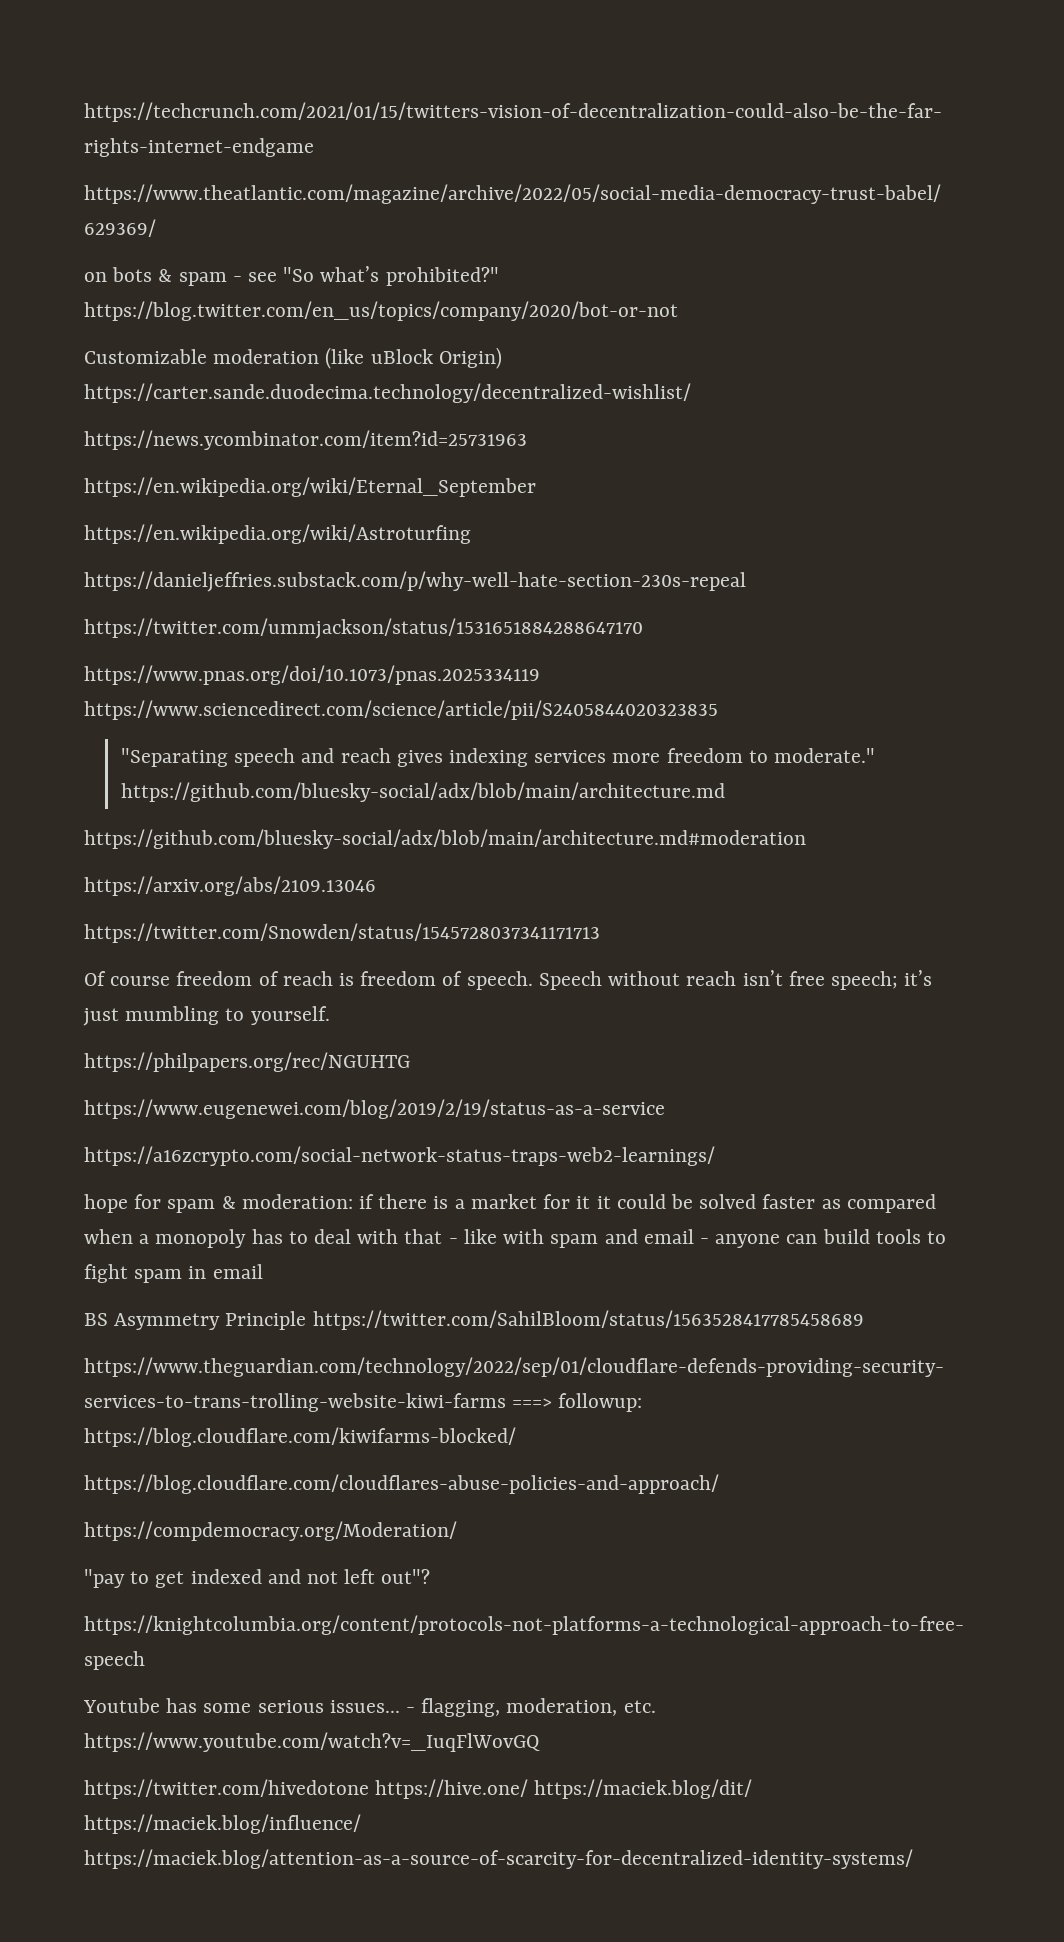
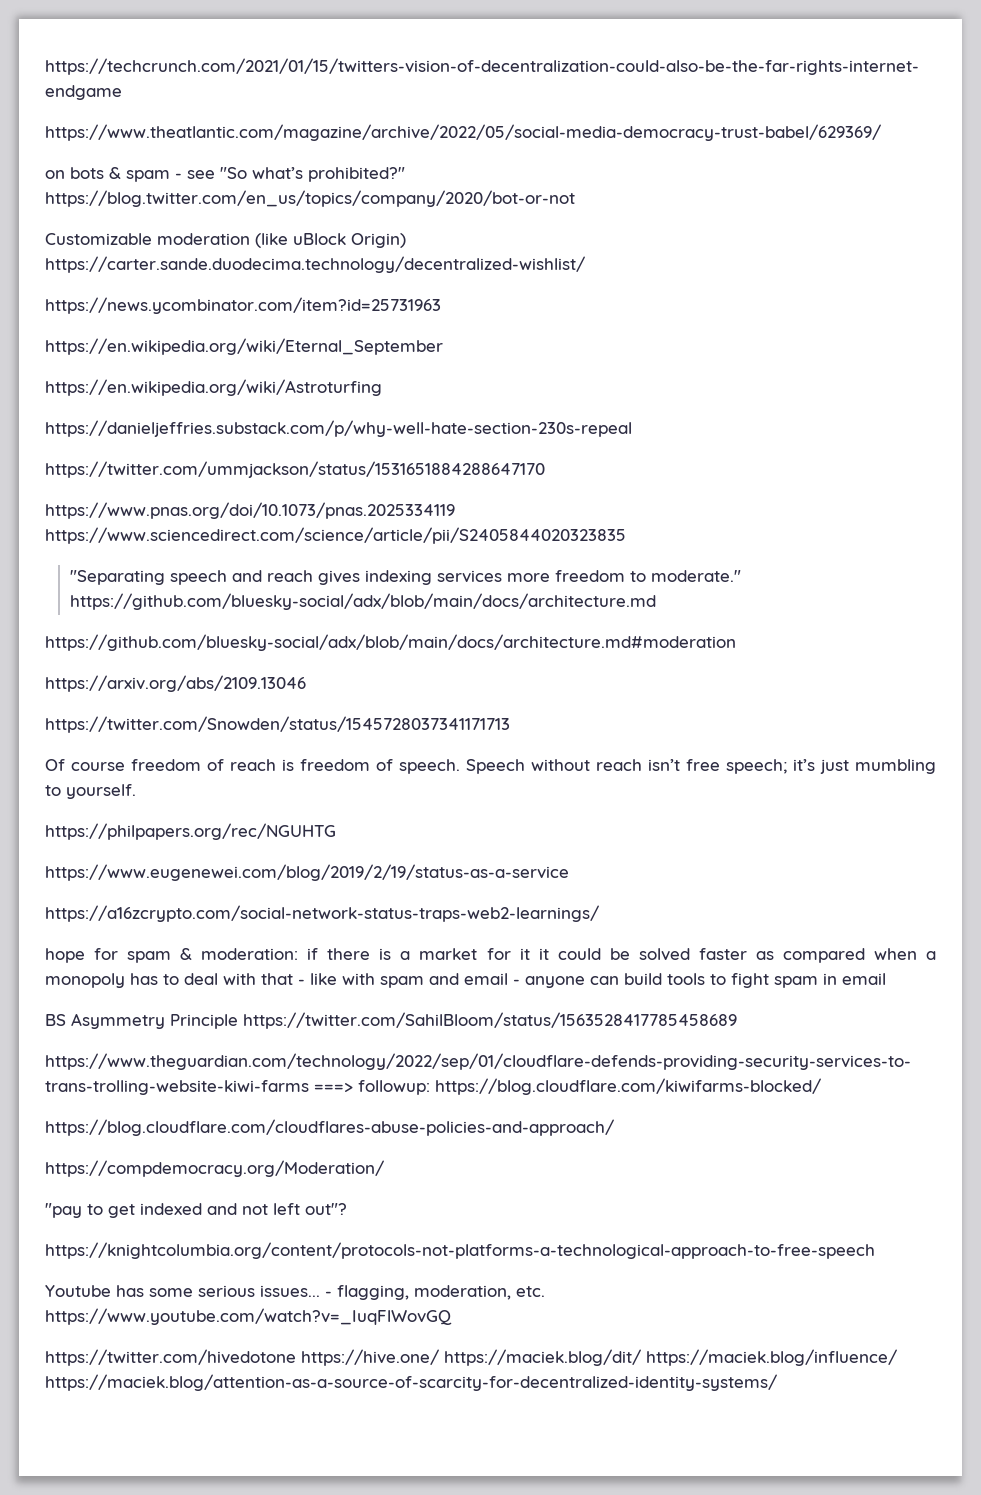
[120,782,725,802] [84,829,806,849] https://github.com/bluesky-social/adx/blob/main/architecture.md // https://github.com/bluesky-social/adx/blob/main/architecture.md#moderation -> [69,593,656,610] [45,634,736,651] https://github.com/bluesky-social/adx/blob/main/docs/architecture.md // https://github.com/bluesky-social/adx/blob/main/docs/architecture.md#moderation

